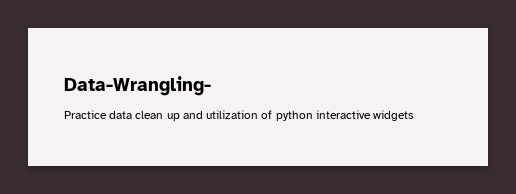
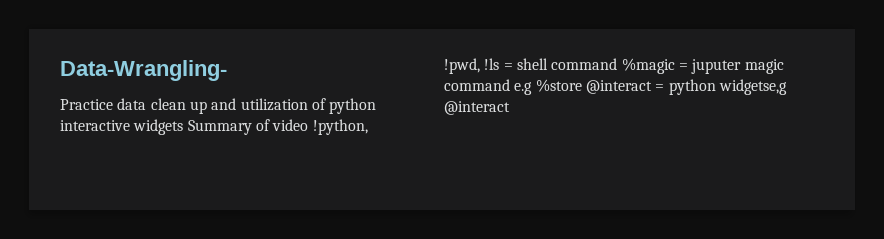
(415, 115) none -> [187,119,368,135] [444,58,784,74] [444,79,787,95] [444,101,510,115] Summary of video !python, !pwd, !ls = shell command %magic = juputer magic command e.g %store @interact = python widgetse,g @interact

